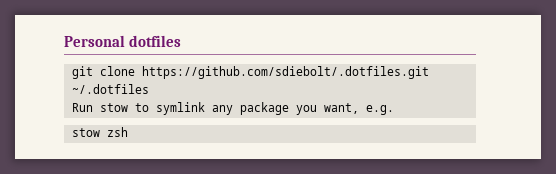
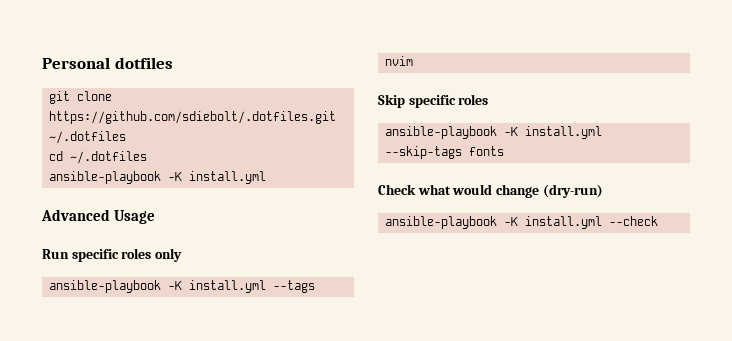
[71,102,394,115] [71,127,128,137] Run stow to symlink any package you want, e.g. // stow zsh -> [49,151,148,164] [49,171,267,184] [41,209,156,224] [42,248,182,262] [49,280,316,293] [385,56,414,66] [378,94,489,108] [385,126,603,139] [385,146,505,159] [378,184,603,198] [385,216,659,229] cd ~/.dotfiles // ansible-playbook -K install.yml // Advanced Usage // Run specific roles only // ansible-playbook -K install.yml --tags nvim // Skip specific roles // ansible-playbook -K install.yml --skip-tags fonts // Check what would change (dry-run) // ansible-playbook -K install.yml --check

